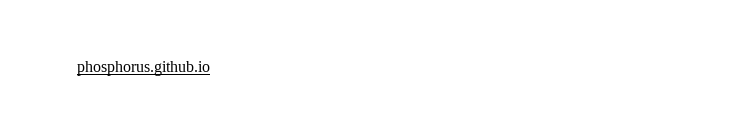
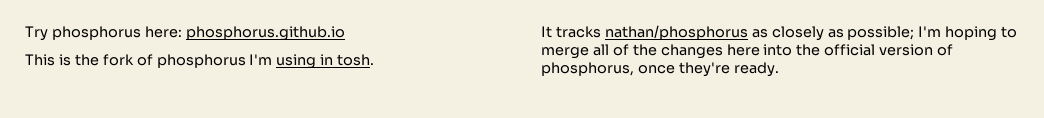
[77,61,210,76] phosphorus.github.io -> [25,26,345,41] [25,54,375,69] [541,25,1018,41] [541,44,954,59] [541,62,779,77] Try phosphorus here: phosphorus.github.io // This is the fork of phosphorus I'm using in tosh. // It tracks nathan/phosphorus as closely as possible; I'm hoping to merge all of the changes here into the official version of phosphorus, once they're ready.

